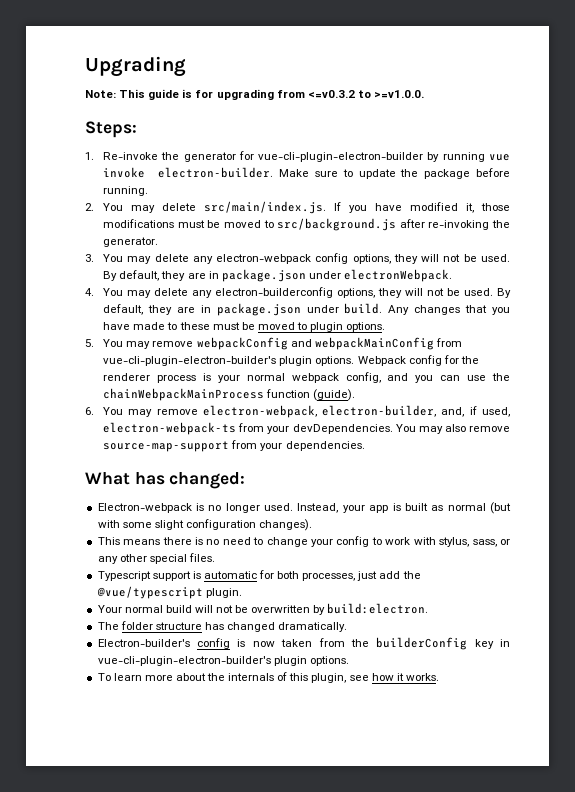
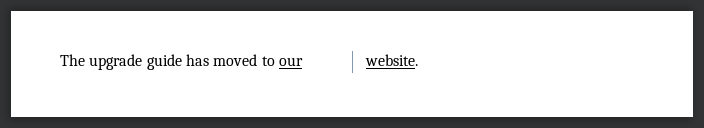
[85,56,186,77] [85,89,424,100] [85,121,137,138] [85,151,511,162] [103,167,511,179] [103,186,149,196] [85,201,511,214] [103,218,510,231] [103,237,159,247] [85,253,510,264] [103,269,452,282] [85,287,512,298] [103,303,510,316] [103,322,386,332] [85,337,462,350] [103,355,479,366] [103,372,510,383] [103,388,356,401] [85,405,511,418] [103,422,510,435] [103,440,365,452] [85,472,246,489] [97,502,512,514] [97,519,313,531] [97,536,511,547] [97,553,215,564] [97,570,421,581] [96,586,242,599] [97,603,429,615] [97,621,348,632] [97,637,510,650] [97,656,349,666] [97,672,439,683] Upgrading // Note: This guide is for upgrading from <=v0.3.2 to >=v1.0.0. // Steps: // 1. Re-invoke the generator for vue-cli-plugin-electron-builder by running vue invoke electron-builder. Make sure to update the package before running. // 2. You may delete src/main/index.js. If you have modified it, those modifications must be moved to src/background.js after re-invoking the generator. // 3. You may delete any electron-webpack config options, they will not be used. By default, they are in package.json under electronWebpack. // 4. You may delete any electron-builderconfig options, they will not be used. By default, they are in package.json under build. Any changes that you have made to these must be moved to plugin options. // 5. You may remove webpackConfig and webpackMainConfig from vue-cli-plugin-electron-builder's plugin options. Webpack config for the renderer process is your normal webpack config, and you can use the chainWebpackMainProcess function (guide). // 6. You may remove electron-webpack, electron-builder, and, if used, electron-webpack-ts from your devDependencies. You may also remove source-map-support from your dependencies. // What has changed: // Electron-webpack is no longer used. Instead, your app is built as normal (but with some slight configuration changes). // This means there is no need to change your config to work with stylus, sass, or any other special files. // Typescript support is automatic for both processes, just add the @vue/typescript plugin. // Your normal build will not be overwritten by build:electron. // The folder structure has changed dramatically. // Electron-builder's config is now taken from the builderConfig key in vue-cli-plugin-electron-builder's plugin options. // To learn more about the internals of this plugin, see how it works. -> [60,54,418,70] The upgrade guide has moved to our website.

